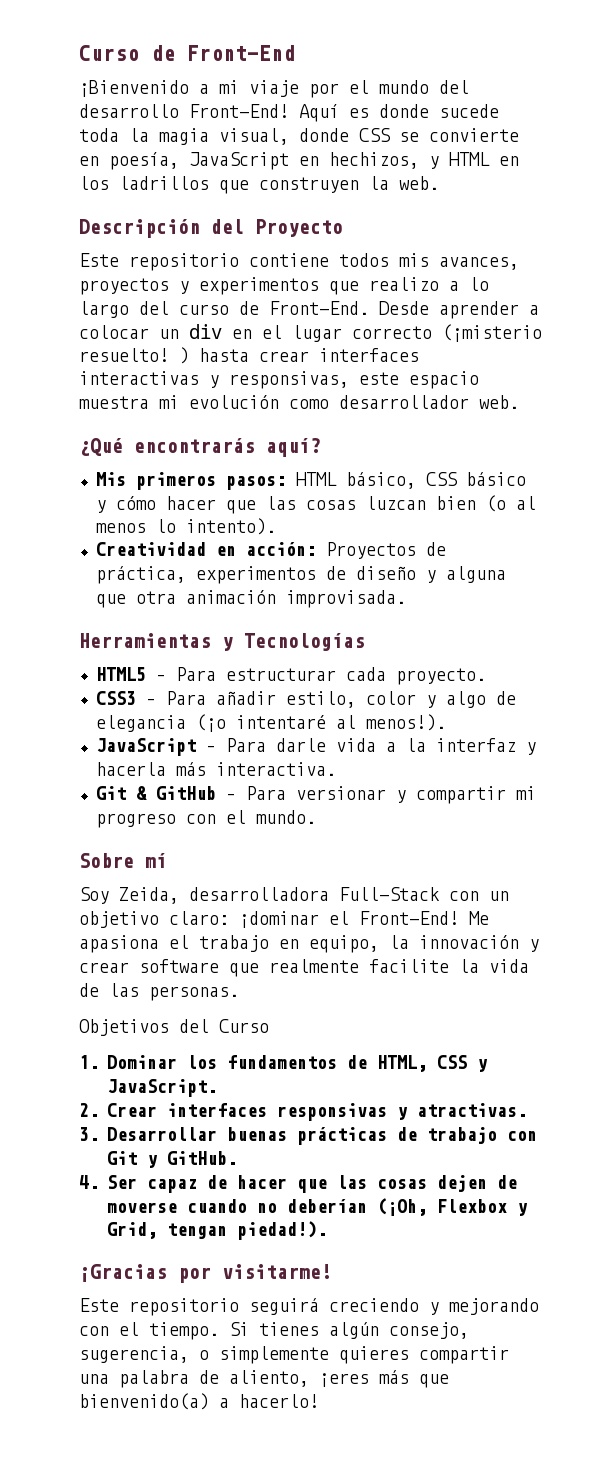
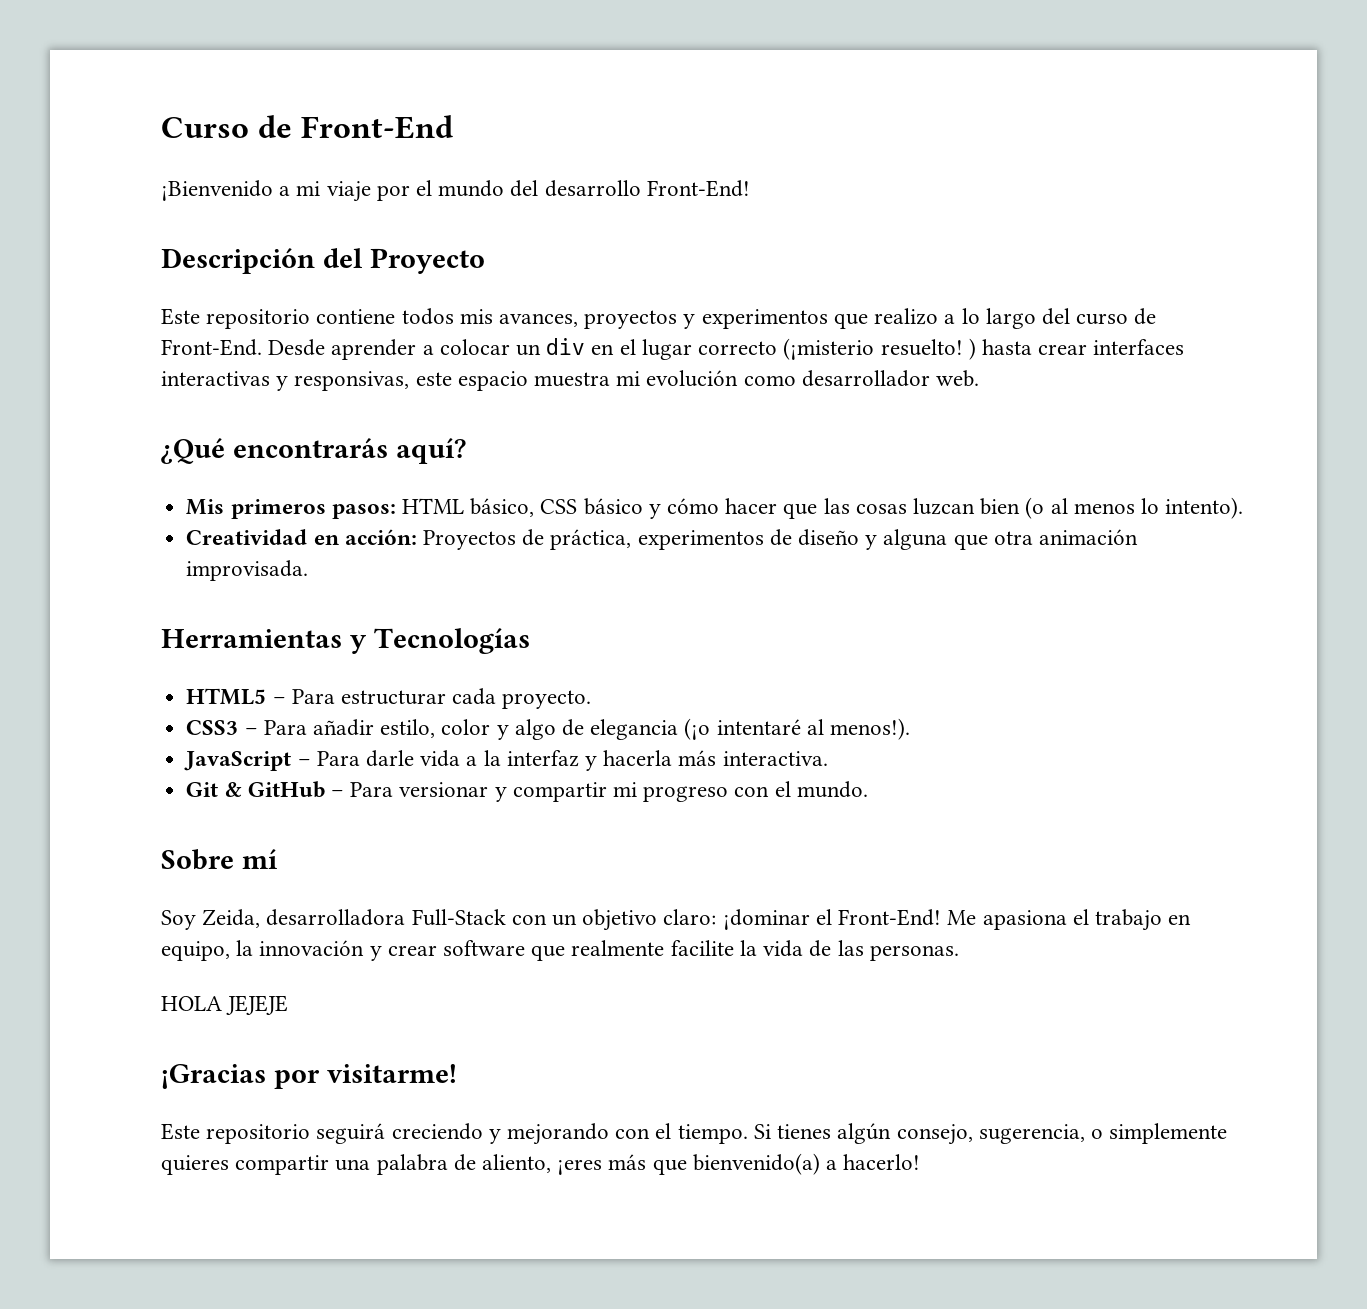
[299,104,499,122] [79,128,519,145] [79,152,519,170] [79,176,439,194] Aquí es donde sucede toda la magia visual, donde CSS se convierte en poesía, JavaScript en hechizos, y HTML en los ladrillos que construyen la web. -> (750, 188) none
[79,1019,269,1036] [79,1055,488,1072] [106,1079,217,1097] [79,1103,527,1121] [79,1127,537,1145] [106,1151,237,1168] [79,1175,517,1193] [106,1198,528,1216] [106,1221,327,1240] Objetivos del Curso // 1. Dominar los fundamentos de HTML, CSS y JavaScript. // 2. Crear interfaces responsivas y atractivas. // 3. Desarrollar buenas prácticas de trabajo con Git y GitHub. // 4. Ser capaz de hacer que las cosas dejen de moverse cuando no deberían (¡Oh, Flexbox y Grid, tengan piedad!). -> [161,995,289,1015] HOLA JEJEJE

